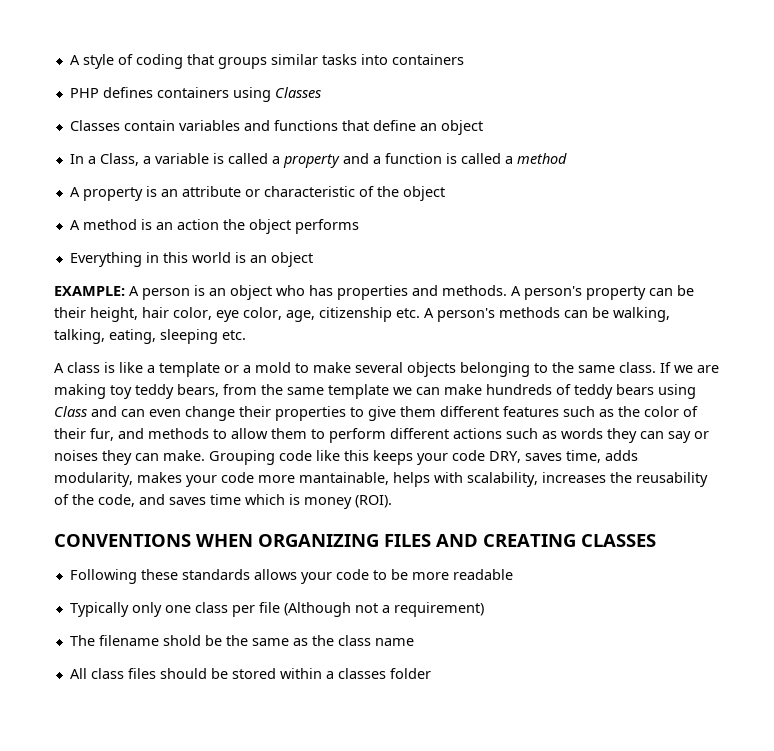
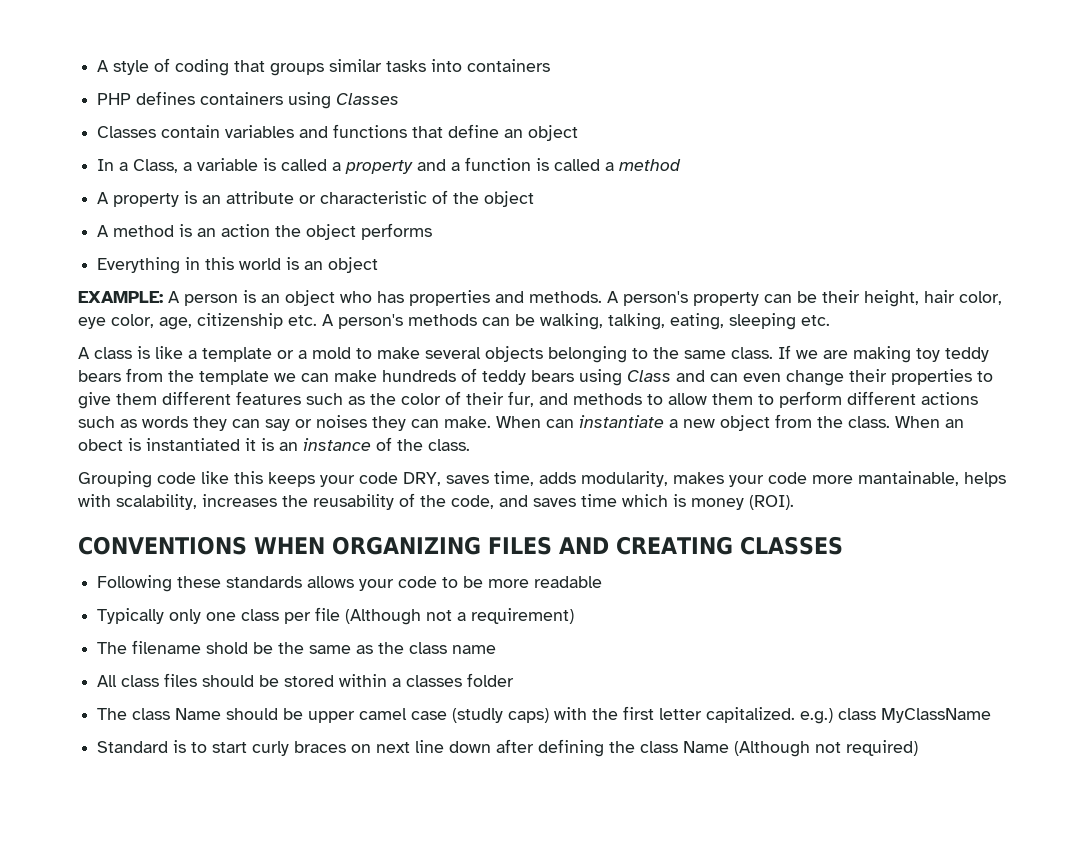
[177,384,324,397] bears, from the same -> [78,368,194,382] bears from the
(205, 455) none -> [496,414,964,431] [78,437,470,451] When can instantiate a new object from the class. When an obect is instantiated it is an instance of the class. //
(431, 673) none -> [97,706,992,724] [97,739,919,757] // The class Name should be upper camel case (studly caps) with the first letter capitalized. e.g.) class MyClassName // Standard is to start curly braces on next line down after defining the class Name (Although not required)

